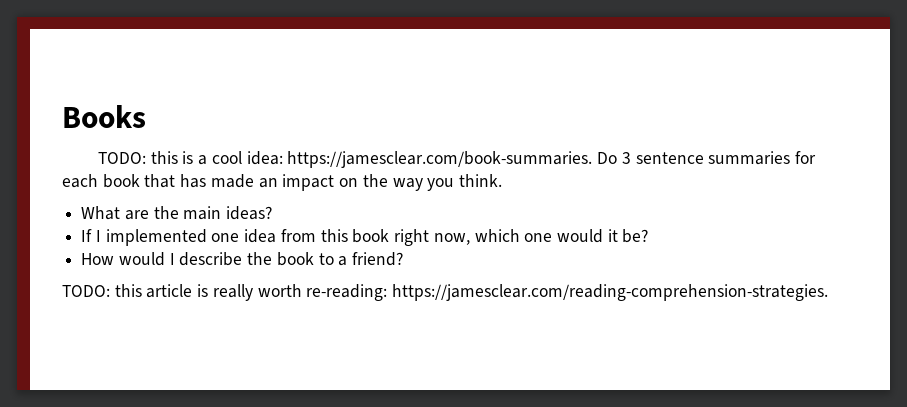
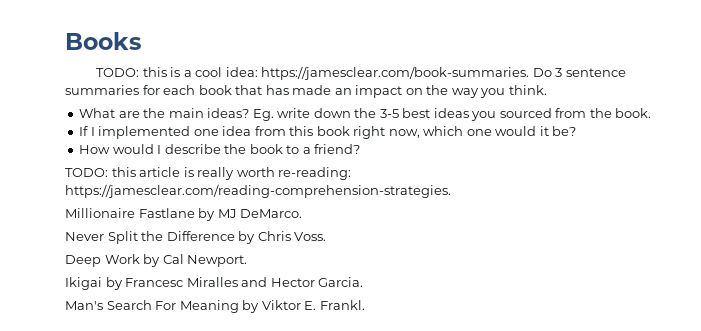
(273, 213) none -> [252,108,652,121] Eg. write down the 3-5 best ideas you sourced from the book.
(829, 292) none -> [65,208,303,221] [65,231,327,244] [65,254,248,267] [65,277,364,290] [65,300,365,313] // Millionaire Fastlane by MJ DeMarco. // Never Split the Difference by Chris Voss. // Deep Work by Cal Newport. // Ikigai by Francesc Miralles and Hector Garcia. // Man's Search For Meaning by Viktor E. Frankl.

